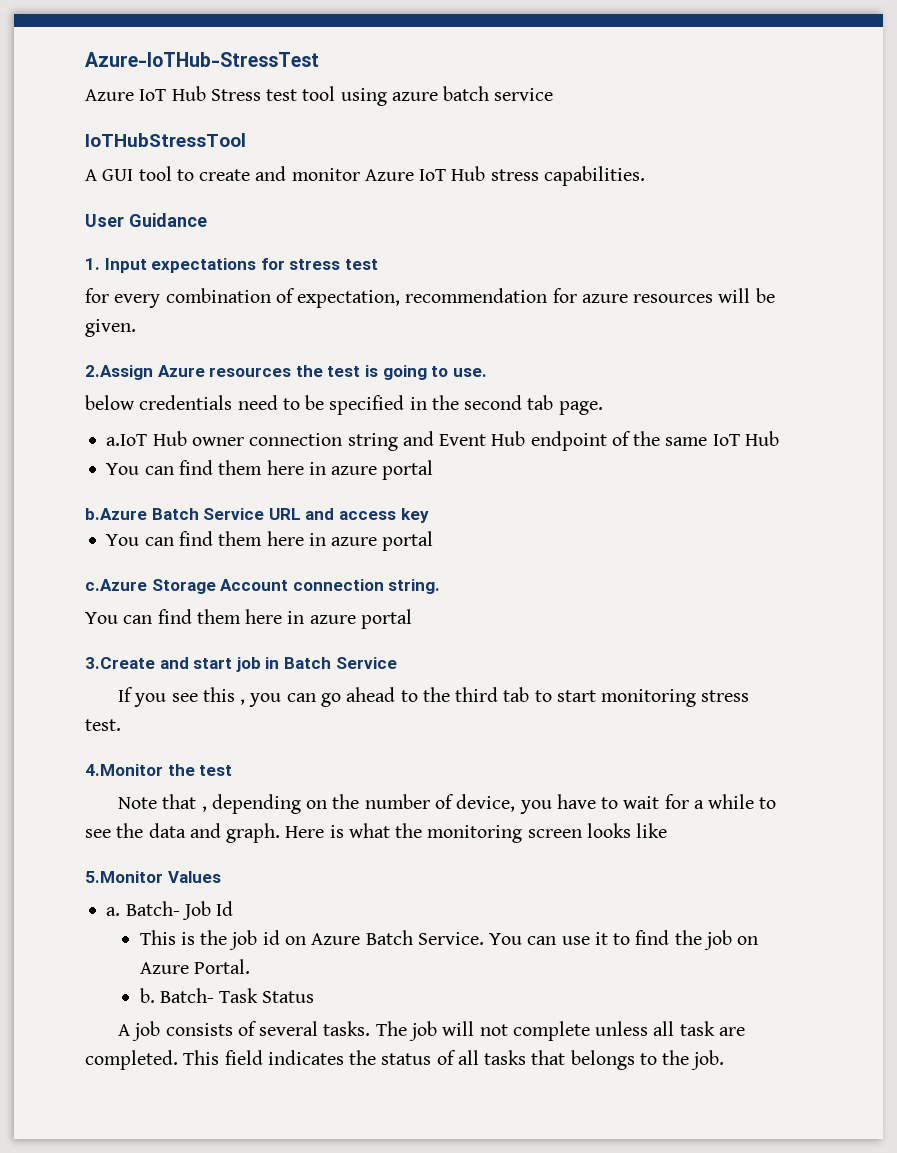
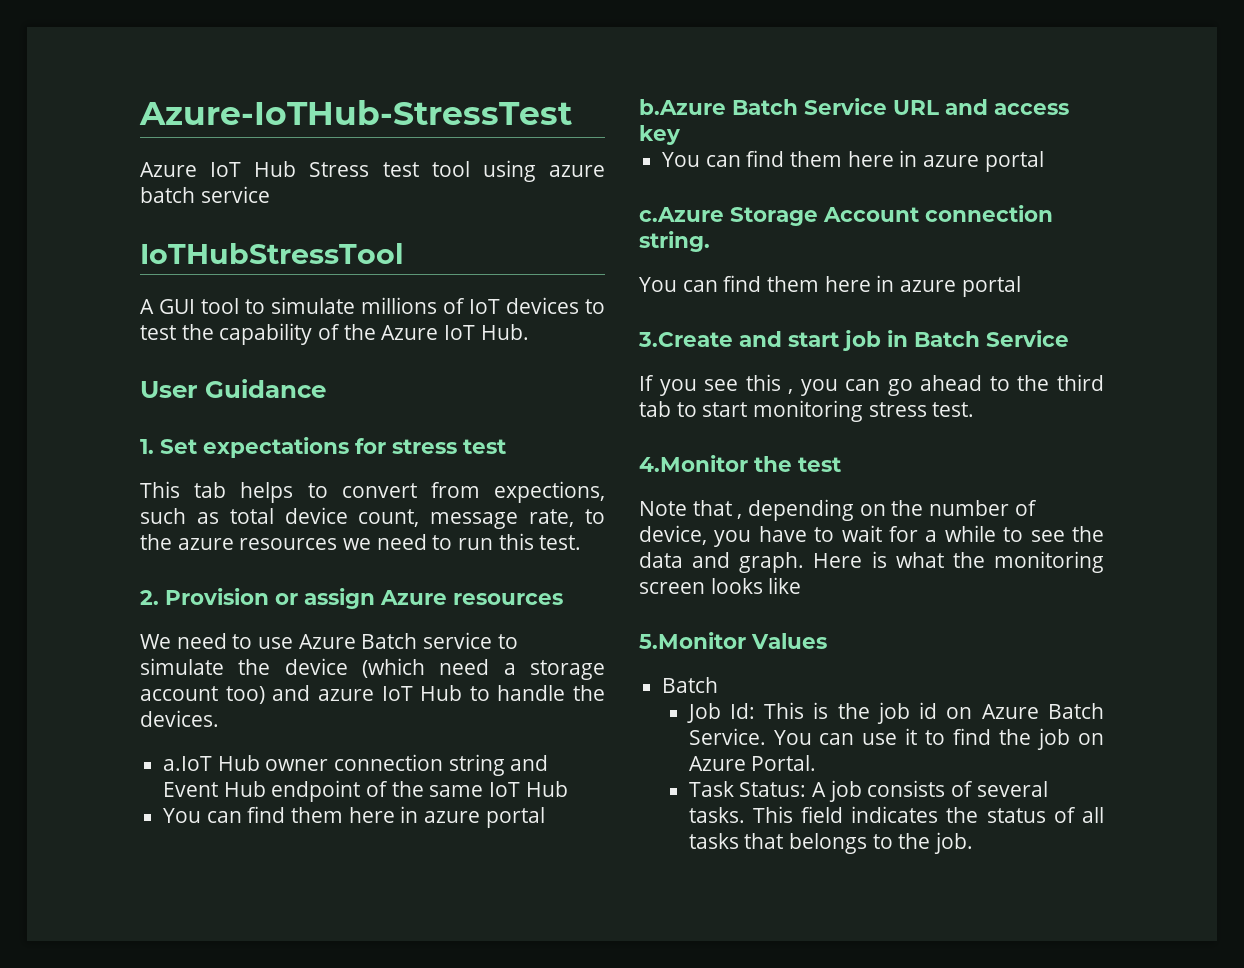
[199,166,645,186] create and monitor Azure IoT Hub stress capabilities. -> [271,297,605,314] [140,323,529,345] simulate millions of IoT devices to test the capability of the Azure IoT Hub.
[104,258,147,273] Input -> [160,439,197,454] Set
[85,288,775,308] [85,319,136,337] [85,365,487,380] [85,395,603,415] for every combination of expectation, recommendation for azure resources will be given. // 2.Assign Azure resources the test is going to use. // below credentials need to be specified in the second tab page. -> [140,481,605,503] [140,507,605,529] [140,533,582,550] [140,588,563,609] [140,632,518,649] [140,658,605,680] [140,685,605,704] [140,710,219,727] This tab helps to convert from expections, such as total device count, message rate, to the azure resources we need to run this test. // 2. Provision or assign Azure resources // We need to use Azure Batch service to simulate the device (which need a storage account too) and azure IoT Hub to handle the devices.
[106,901,234,920] a. Batch- Job Id // -> [662,677,719,693] [686,703,755,723] Batch // Job Id:
[139,988,315,1003] b. Batch- Task Status // -> [688,781,807,797] Task Status:
[375,1021,745,1041] [85,1050,178,1070] The job will not complete unless all task are completed. -> (745, 815) none

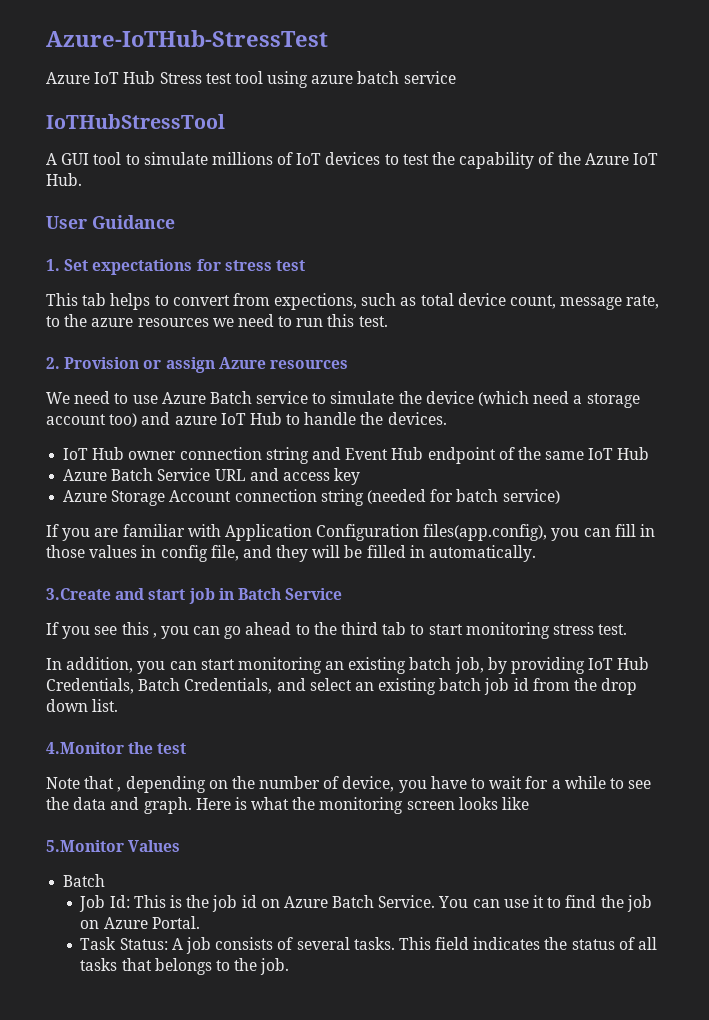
[163,756,213,771] a.IoT -> [63,448,89,460] IoT
[163,806,545,828] [639,99,726,115] You can find them here in azure portal // b.Azure -> [63,469,108,481] Azure
[662,150,1044,172] [639,205,1053,226] [639,231,710,252] [639,275,1021,297] You can find them here in azure portal // c.Azure Storage Account connection string. // You can find them here in azure portal -> [63,489,560,506] [46,524,656,541] [46,545,537,562] Azure Storage Account connection string (needed for batch service) // If you are familiar with Application Configuration files(app.config), you can fill in those values in config file, and they will be filled in automatically.
(975, 409) none -> [46,657,650,674] [46,678,638,695] [46,699,119,712] // In addition, you can start monitoring an existing batch job, by providing IoT Hub Credentials, Batch Credentials, and select an existing batch job id from the drop down list.

